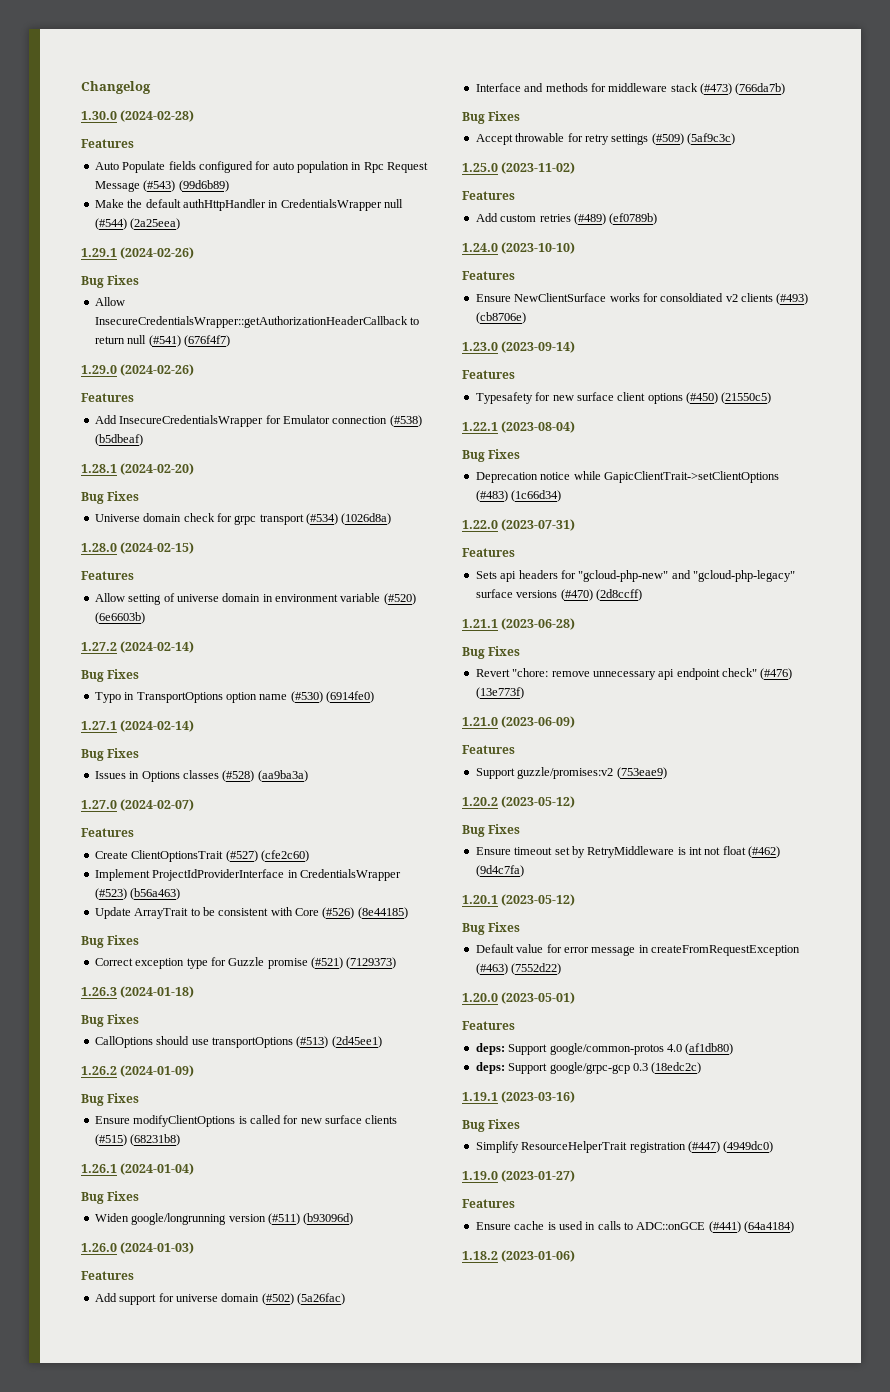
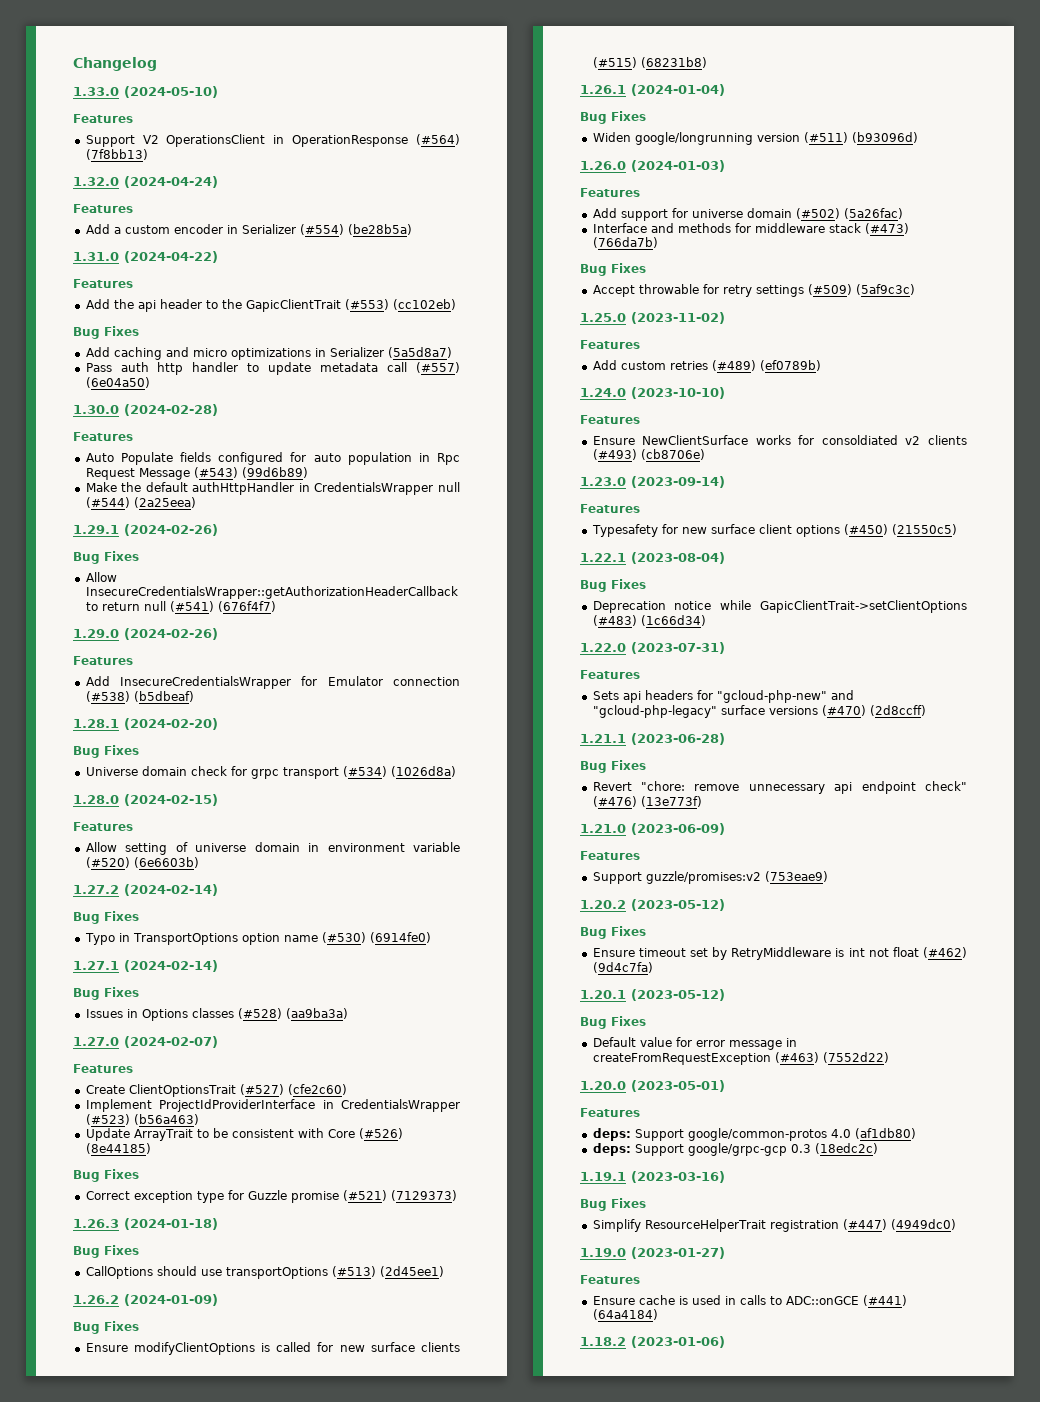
(151, 87) none -> [73,86,218,98] [73,114,133,123] [85,134,460,147] [85,149,148,160] [73,176,218,188] [73,204,133,213] [85,224,412,235] [73,251,218,263] [73,279,133,288] [85,299,456,312] [73,326,139,339] [85,347,452,360] [85,362,460,375] [85,377,150,388] // 1.33.0 (2024-05-10) // Features // Support V2 OperationsClient in OperationResponse (#564) (7f8bb13) // 1.32.0 (2024-04-24) // Features // Add a custom encoder in Serializer (#554) (be28b5a) // 1.31.0 (2024-04-22) // Features // Add the api header to the GapicClientTrait (#553) (cc102eb) // Bug Fixes // Add caching and micro optimizations in Serializer (5a5d8a7) // Pass auth http handler to update metadata call (#557) (6e04a50)

